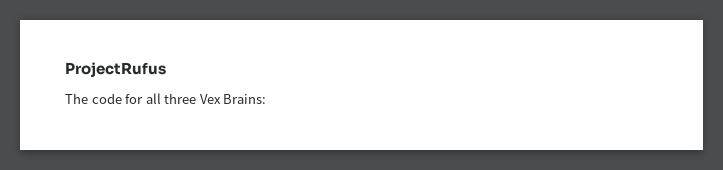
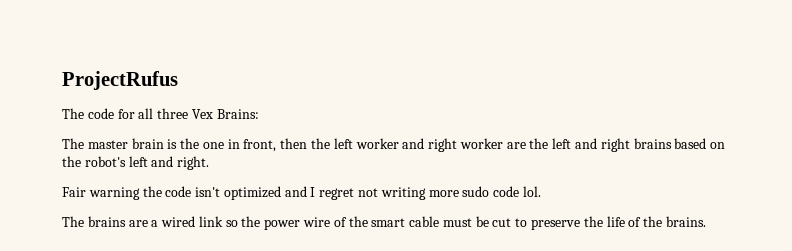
(267, 99) none -> [62,138,726,152] [62,156,210,170] [62,186,541,200] [62,216,706,230] // The master brain is the one in front, then the left worker and right worker are the left and right brains based on the robot's left and right. // Fair warning the code isn't optimized and I regret not writing more sudo code lol. // The brains are a wired link so the power wire of the smart cable must be cut to preserve the life of the brains.

